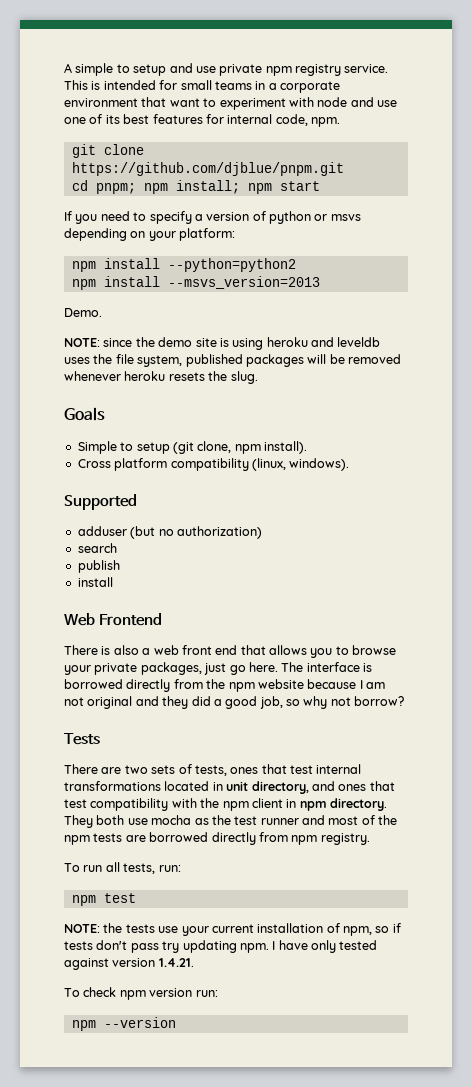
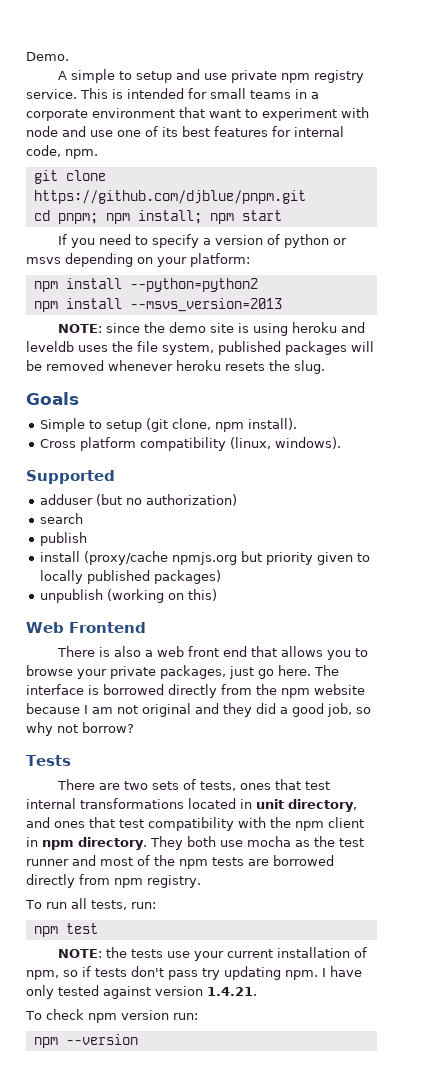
(64, 68) none -> [26,52,69,61] Demo. //
[64,308,102,317] // Demo. -> (282, 305) none
(113, 582) none -> [84,551,371,565] [40,570,222,584] [40,589,218,603] (proxy/cache npmjs.org but priority given to locally published packages) // unpublish (working on this)

